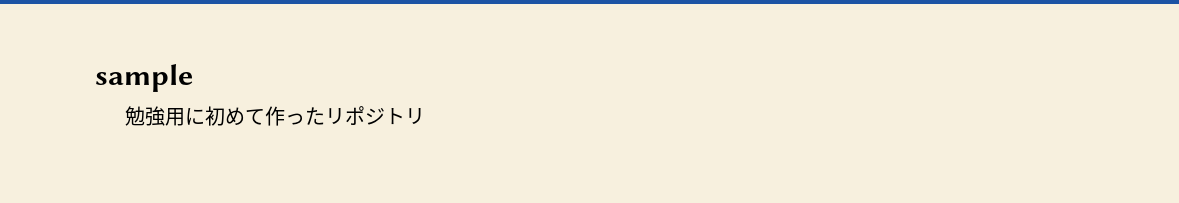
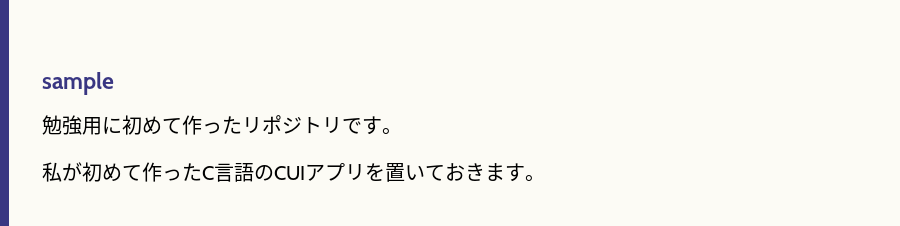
(425, 116) none -> [342,116,402,135] [42,162,545,182] です。 // 私が初めて作ったC言語のCUIアプリを置いておきます。

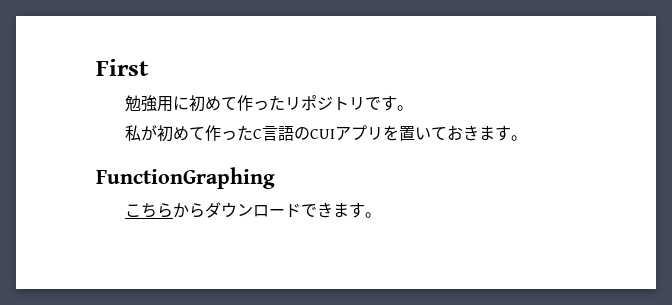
[42,72,114,95] sample -> [96,59,149,76] First
(545, 178) none -> [96,167,275,189] [124,202,381,218] // FunctionGraphing // こちらからダウンロードできます。

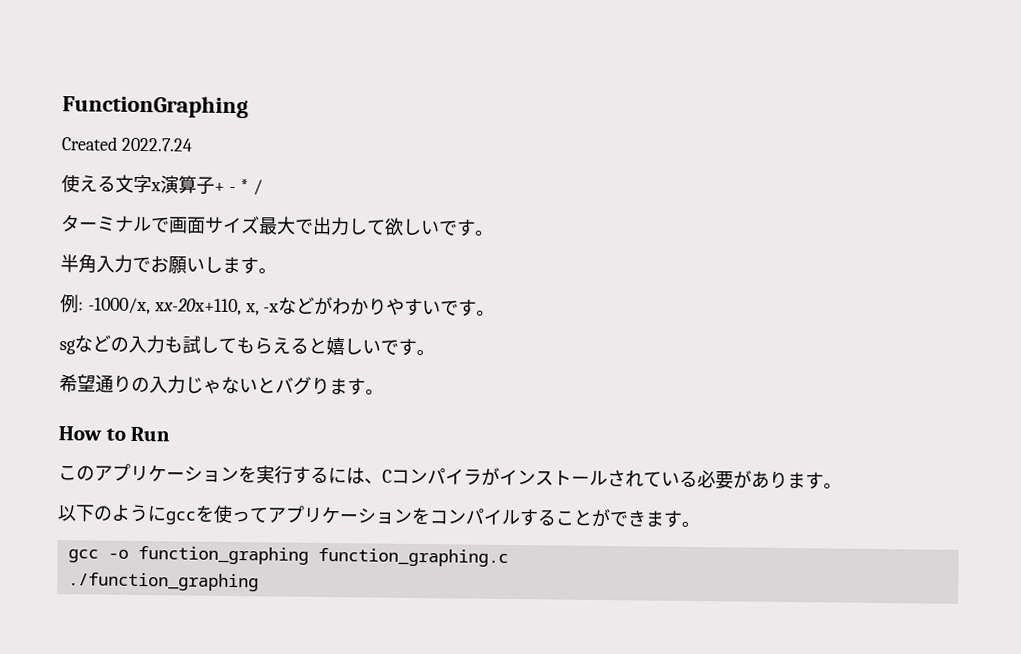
[96,59,149,76] [124,95,413,112] [124,125,527,142] [96,167,275,189] [124,202,381,218] First // 勉強用に初めて作ったリポジトリです。 // 私が初めて作ったC言語のCUIアプリを置いておきます。 // FunctionGraphing // こちらからダウンロードできます。 -> [62,95,249,119] [61,136,193,152] [61,174,263,196] [61,214,494,237] [60,254,277,275] [60,294,496,317] [59,334,435,356] [59,374,384,396] [58,426,171,442] [58,463,842,490] [57,504,700,528] [67,545,509,567] [67,572,259,592] FunctionGraphing // Created 2022.7.24 // 使える文字x演算子+ - * / // ターミナルで画面サイズ最大で出力して欲しいです。 // 半角入力でお願いします。 // 例: -1000/x, xx-20x+110, x, -xなどがわかりやすいです。 // sgなどの入力も試してもらえると嬉しいです。 // 希望通りの入力じゃないとバグります。 // How to Run // このアプリケーションを実行するには、Cコンパイラがインストールされている必要があります。 // 以下のようにgccを使ってアプリケーションをコンパイルすることができます。 // gcc -o function_graphing function_graphing.c // ./function_graphing

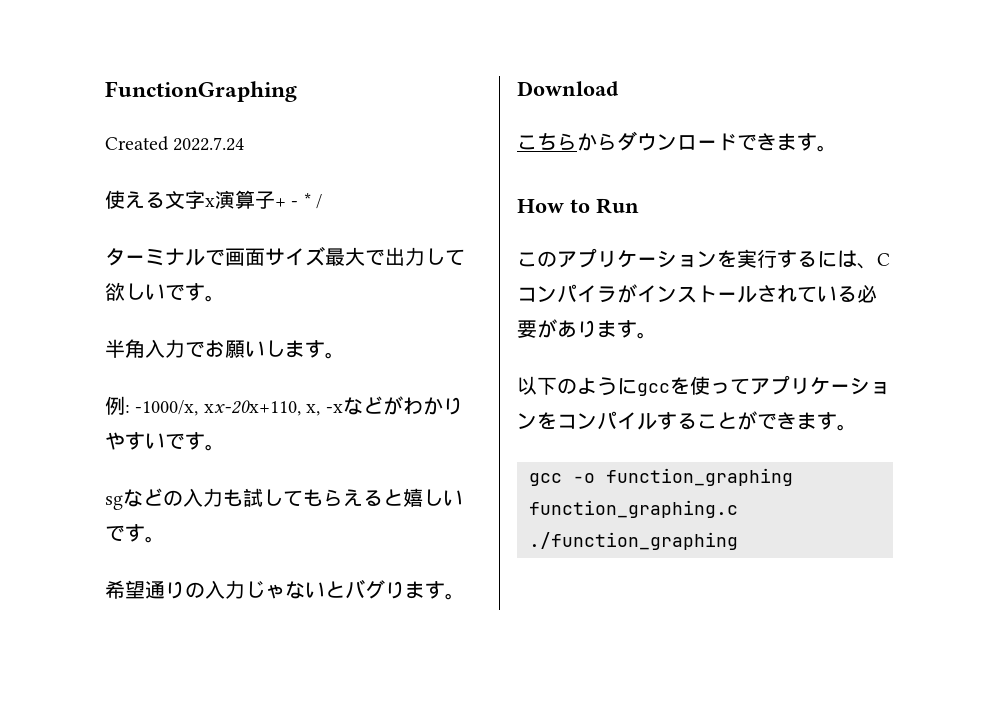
(384, 392) none -> [517,81,619,96] [517,131,837,152] // Download // こちらからダウンロードできます。

